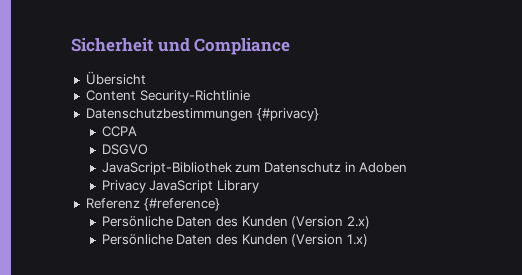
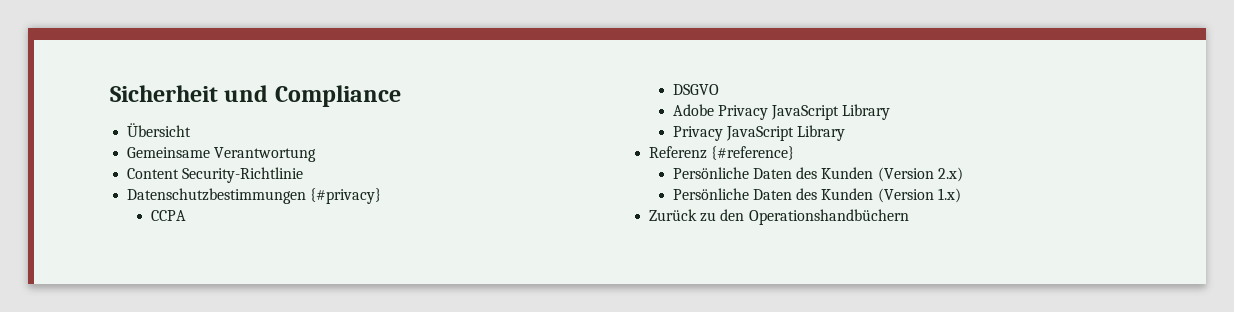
(146, 78) none -> [127,147,317,162] // Gemeinsame Verantwortung
[101,162,408,175] JavaScript-Bibliothek zum Datenschutz in Adoben -> [672,104,891,120] Adobe Privacy JavaScript Library
(368, 240) none -> [649,209,909,225] // Zurück zu den Operationshandbüchern

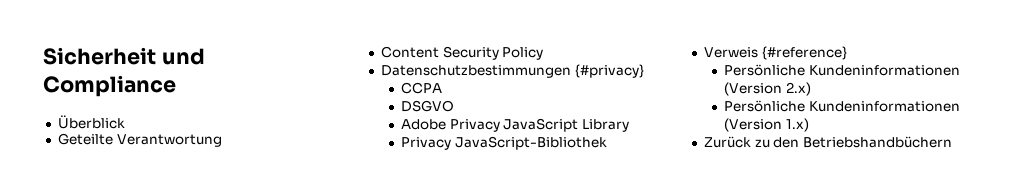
[127,123,192,137] [127,147,211,158] Übersicht // Gemeinsame -> [57,115,125,129] [57,133,113,145] Überblick // Geteilte
[182,167,304,183] Security-Richtlinie -> [442,46,544,60] Security Policy
[725,125,846,141] [649,146,708,159] JavaScript Library // Referenz -> [454,136,607,150] [703,47,758,58] JavaScript-Bibliothek // Verweis
[752,167,874,179] Daten des Kunden -> [808,65,960,76] Kundeninformationen
[752,188,874,200] Daten des Kunden -> [808,101,960,112] Kundeninformationen
[748,209,909,225] Operationshandbüchern -> [802,136,952,148] Betriebshandbüchern

